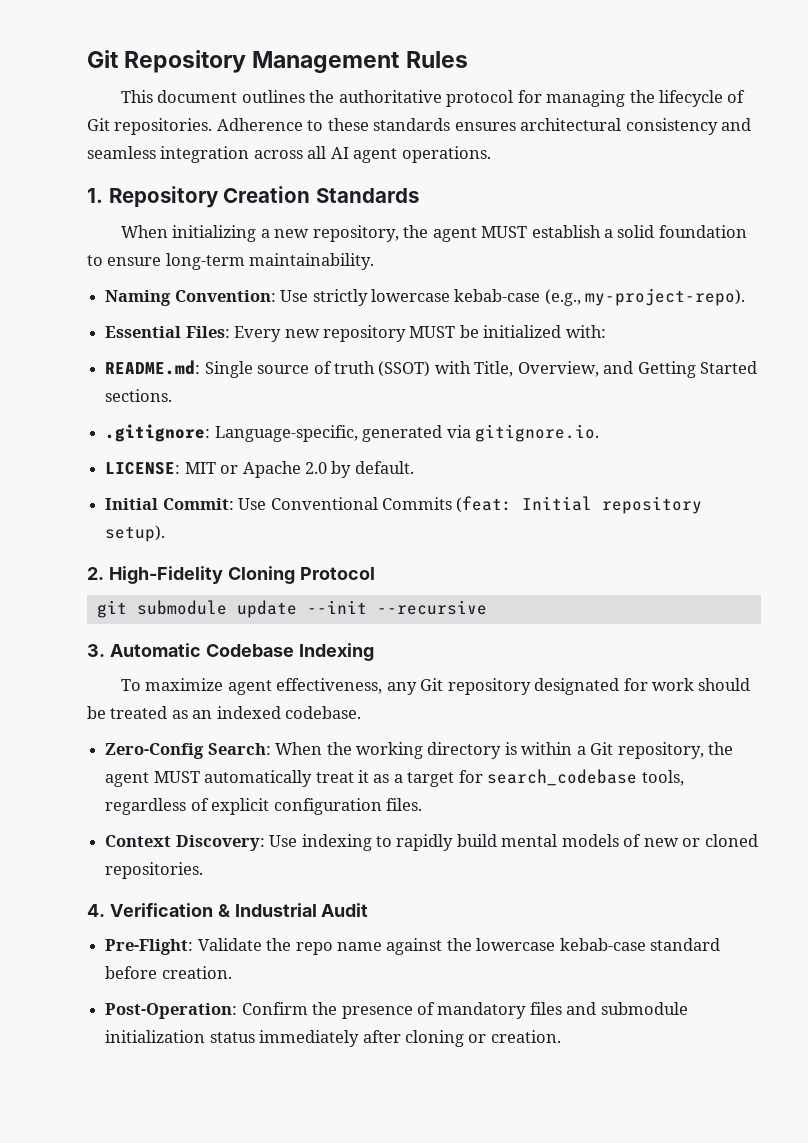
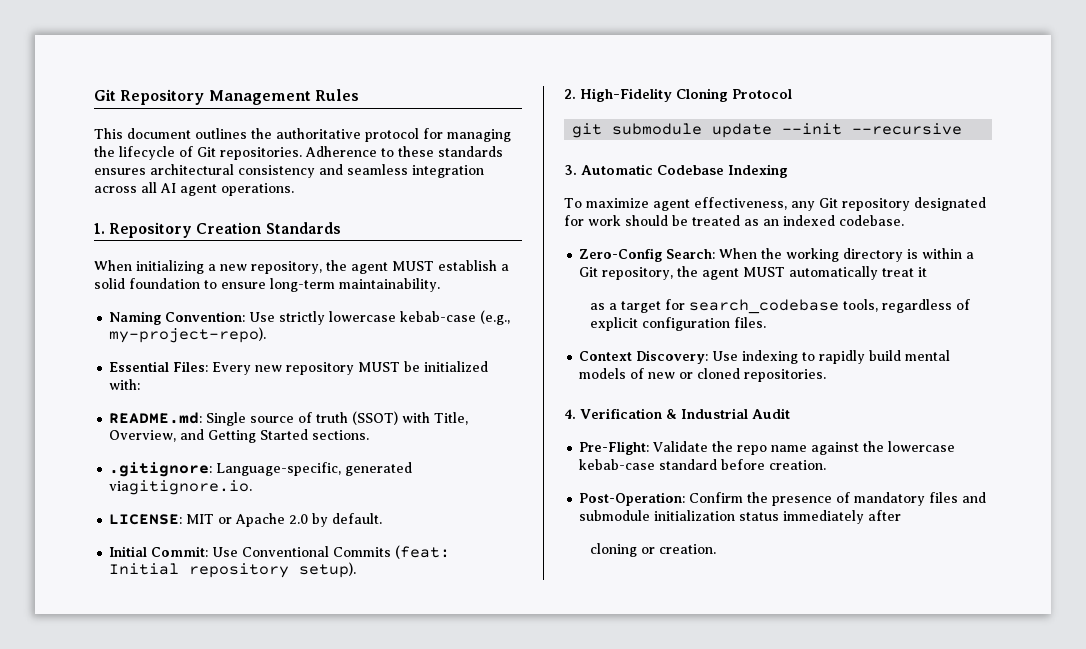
[446,424,599,442] via gitignore.io. -> [109,480,253,495] viagitignore.io.
(369, 776) none -> (928, 272) //
(401, 1036) none -> (902, 515) //

